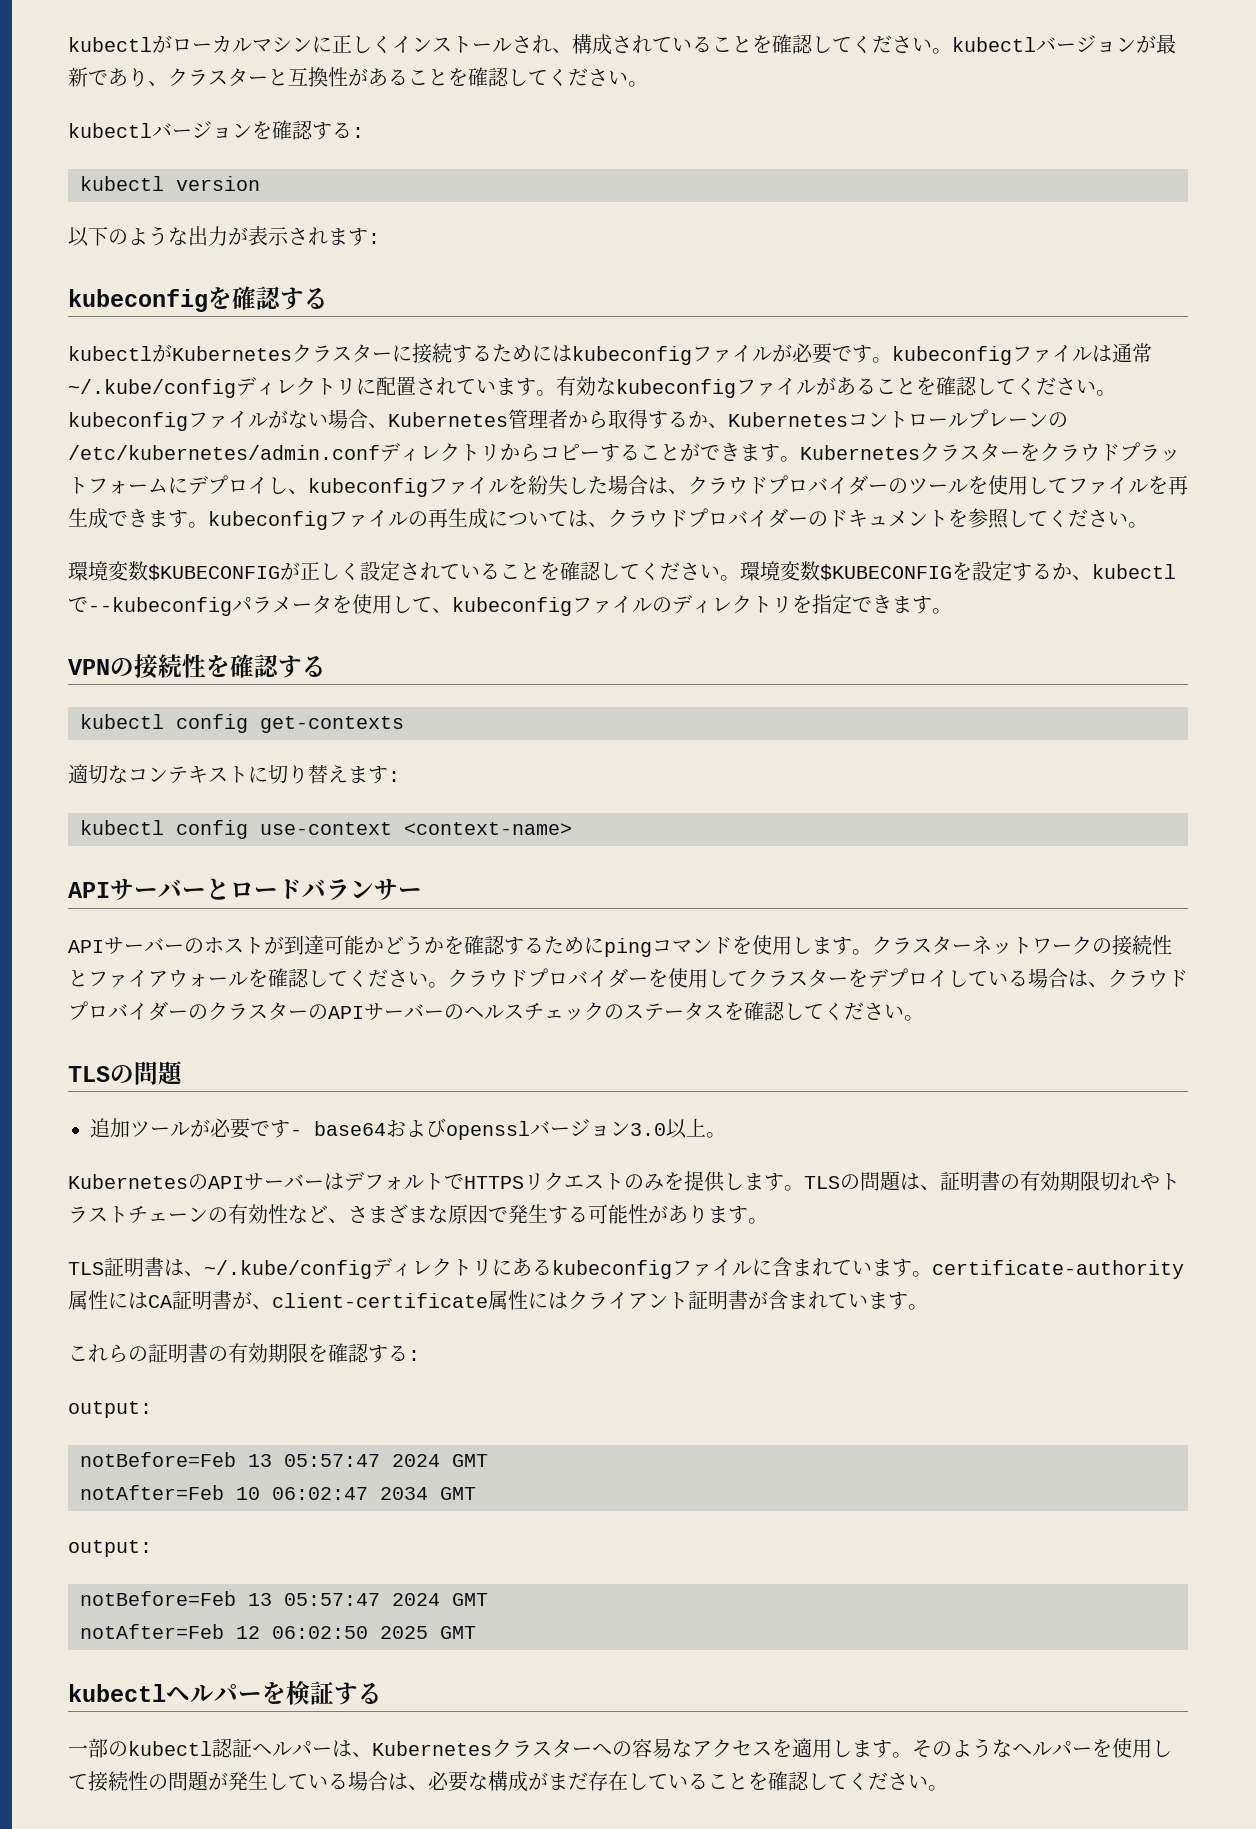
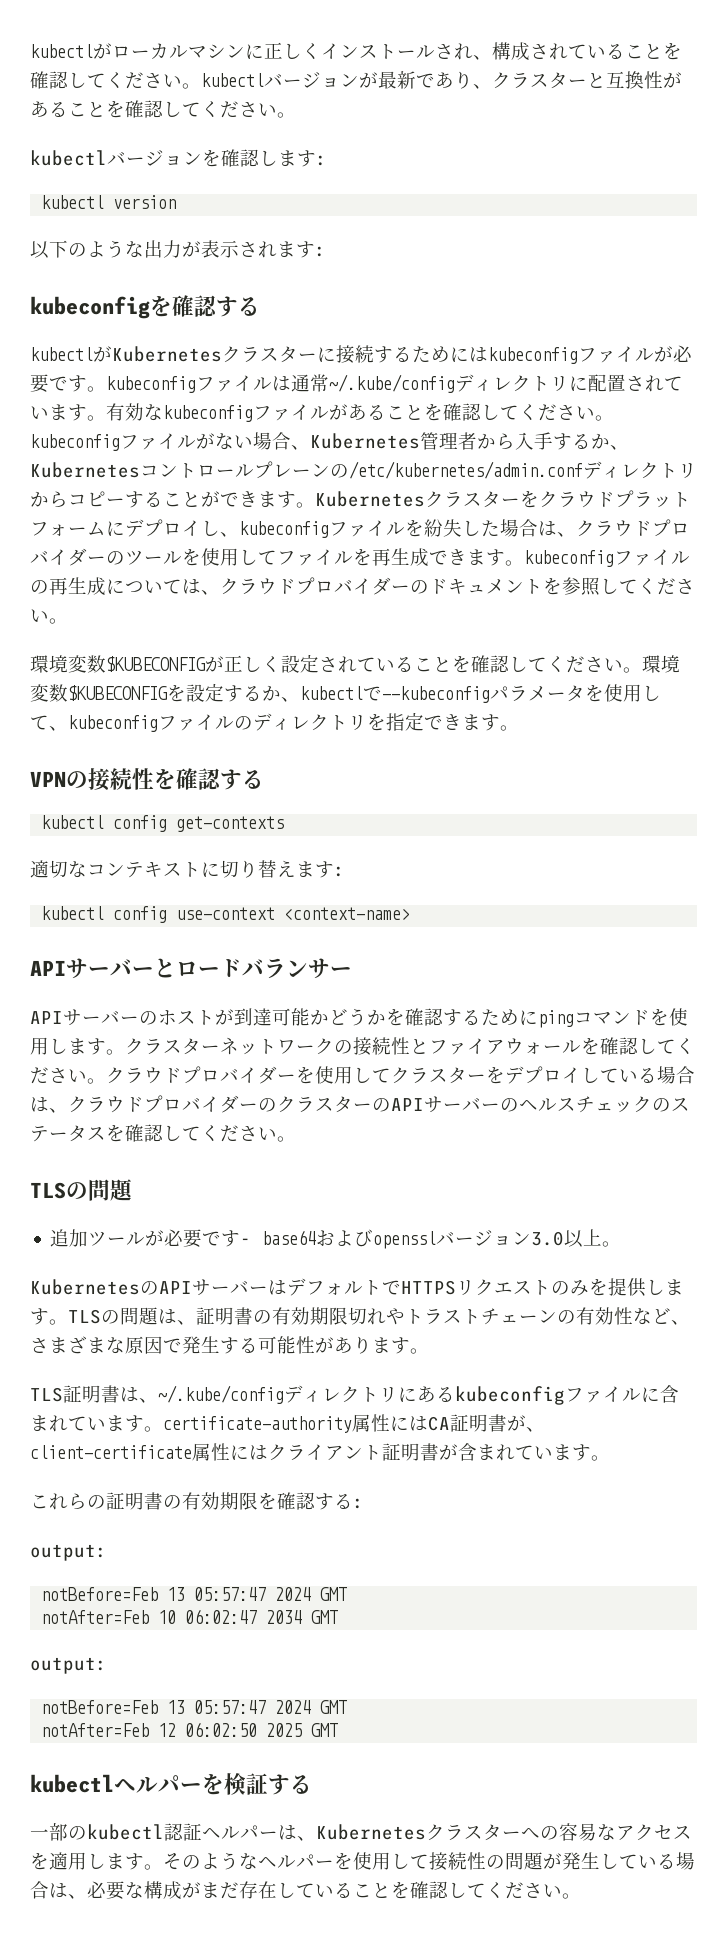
[312,122,352,140] する -> [259,150,316,167] します
[608,409,648,429] 取得 -> [515,432,553,450] 入手

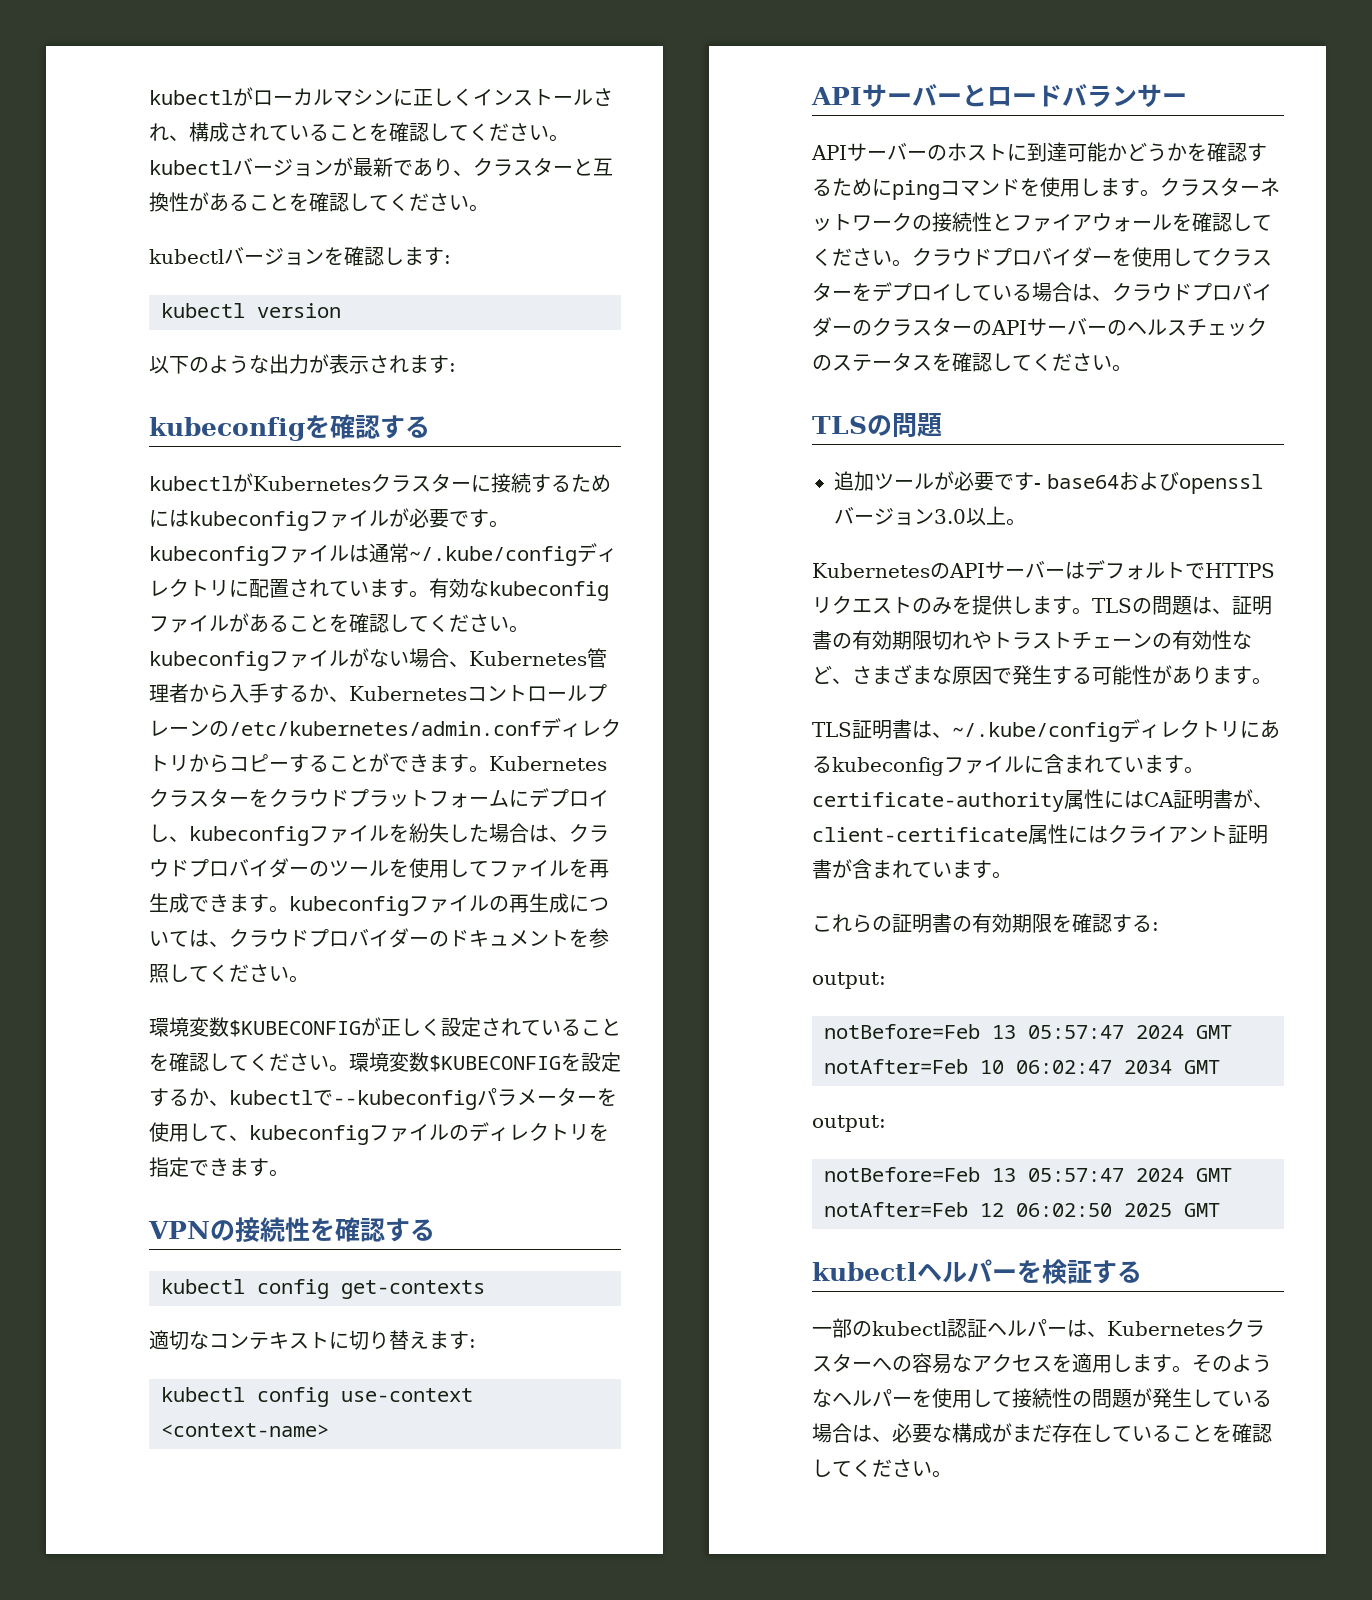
(585, 693) none -> [577,1095,597,1105] ー
[215,1009,234,1025] が -> [1007,144,1027,161] に

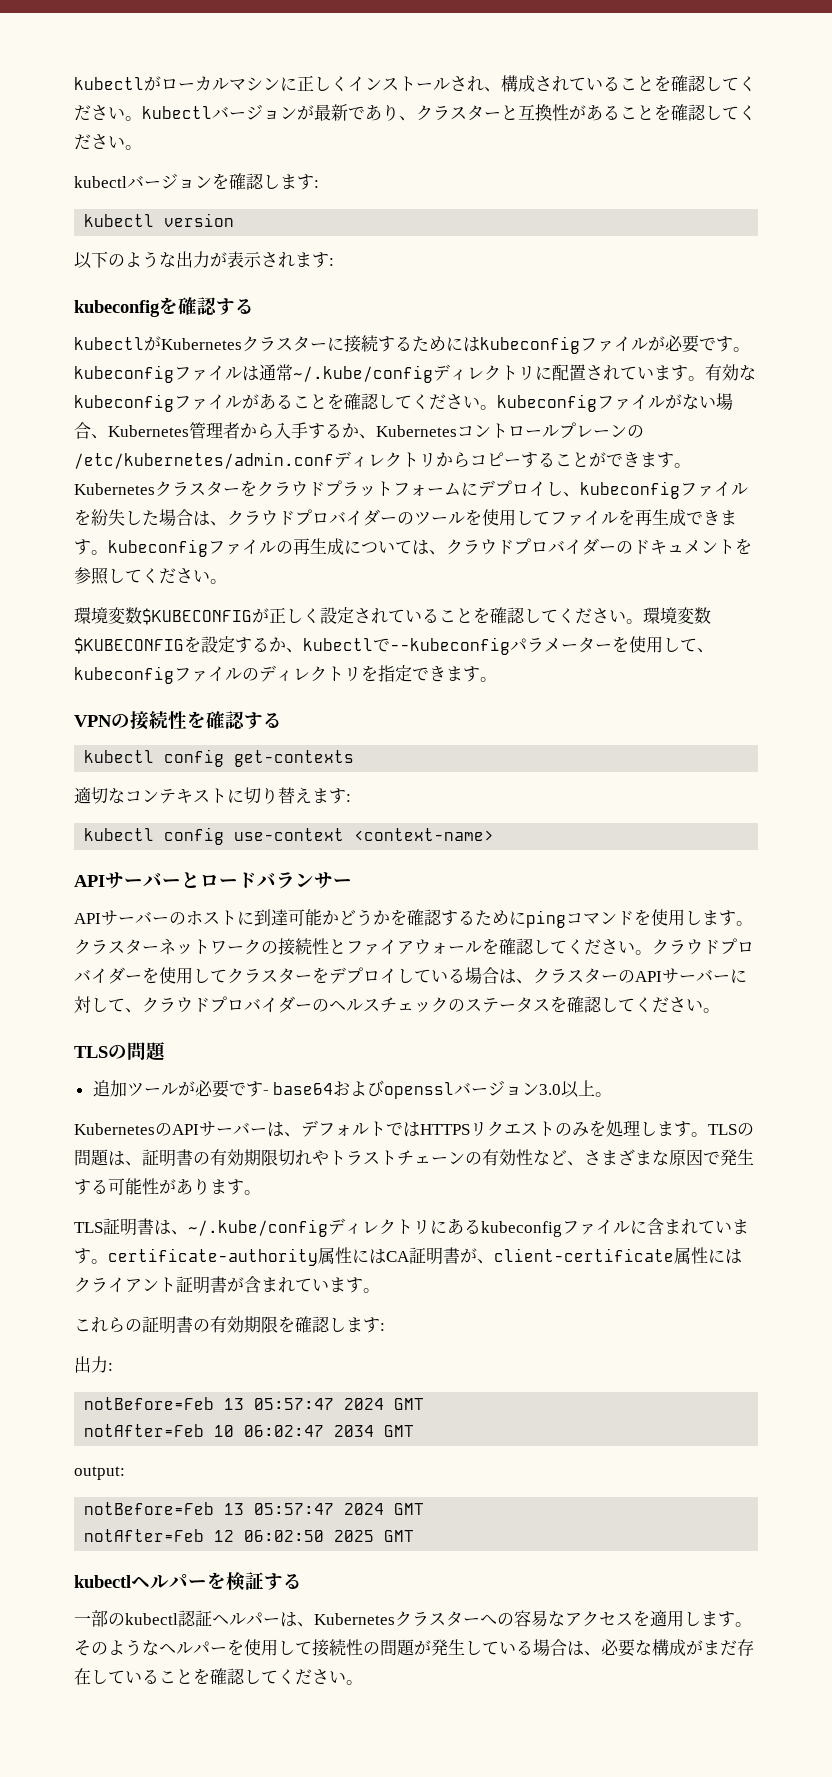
[1152,283,1272,301] [812,317,912,337] ウドプロバイダーのクラ -> (567, 976) none
(1107, 330) none -> [730,969,747,983] [74,996,312,1013] に対して、クラウドプロバイダー
(1085, 570) none -> [284,1132,301,1137] 、
(1205, 571) none -> [403,1122,420,1137] は
[972,595,1012,615] 提供 -> [606,1120,640,1137] 処理
[1112,914,1159,933] [812,972,886,989] する: // output: -> [329,1317,385,1333] [74,1356,113,1373] します: // 出力:

